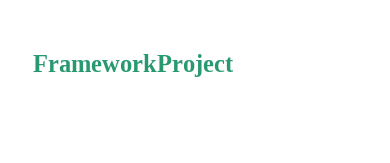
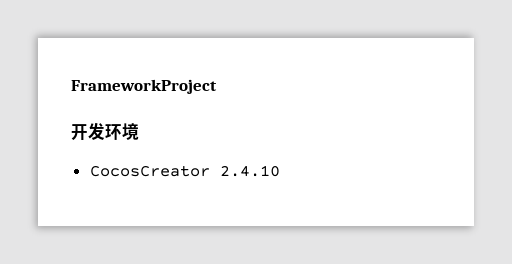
(234, 65) none -> [71,122,139,141] [89,165,280,177] // 开发环境 // CocosCreator 2.4.10

